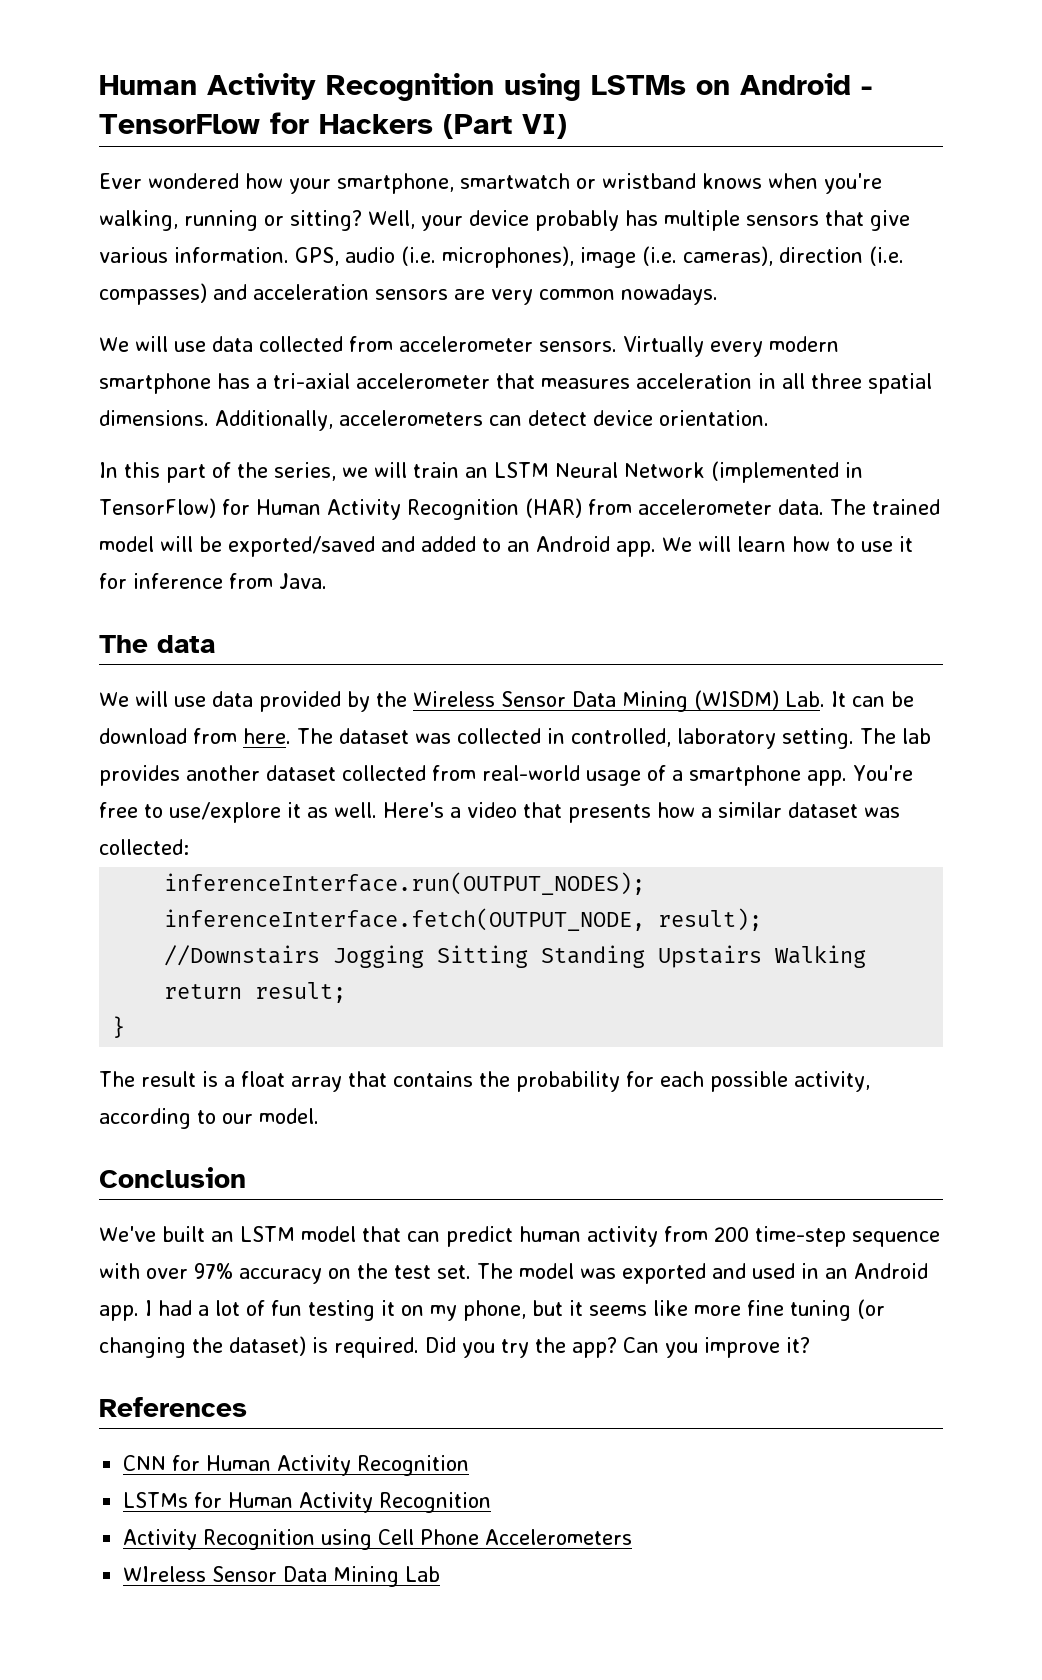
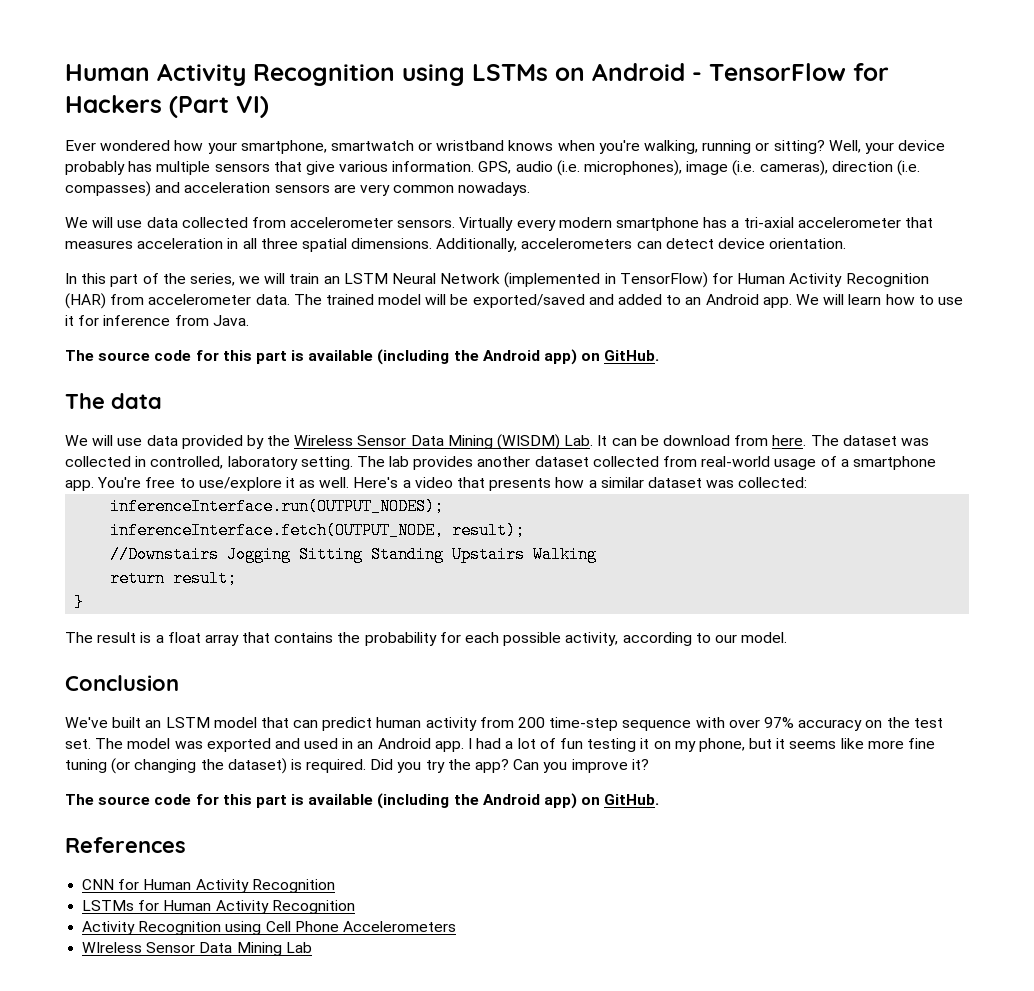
(327, 581) none -> [65,349,660,365] // The source code for this part is available (including the Android app) on GitHub.
(810, 1345) none -> [65,793,660,809] // The source code for this part is available (including the Android app) on GitHub.

